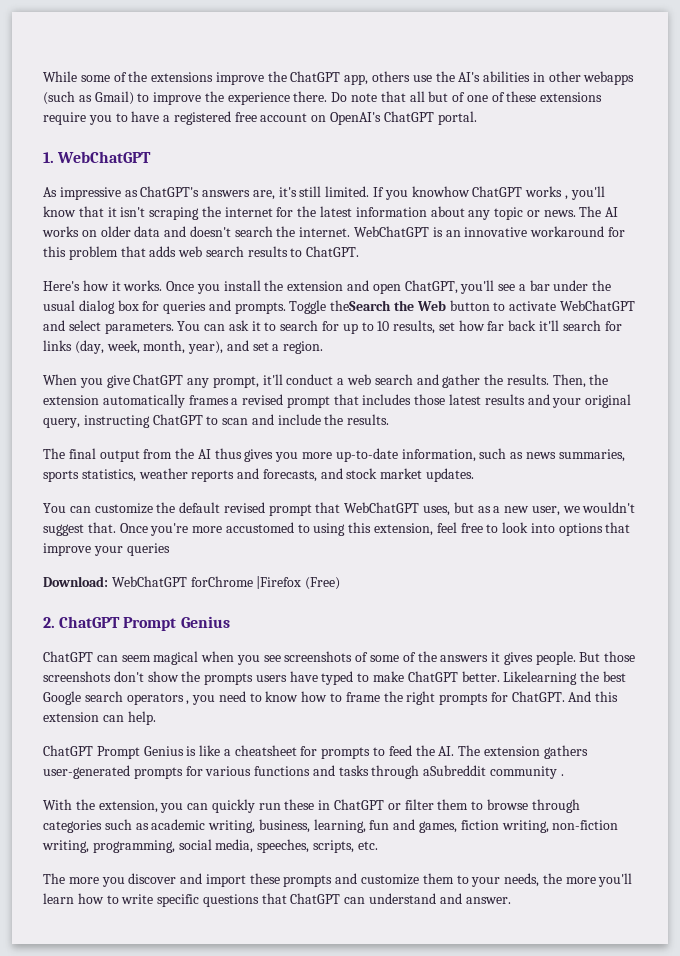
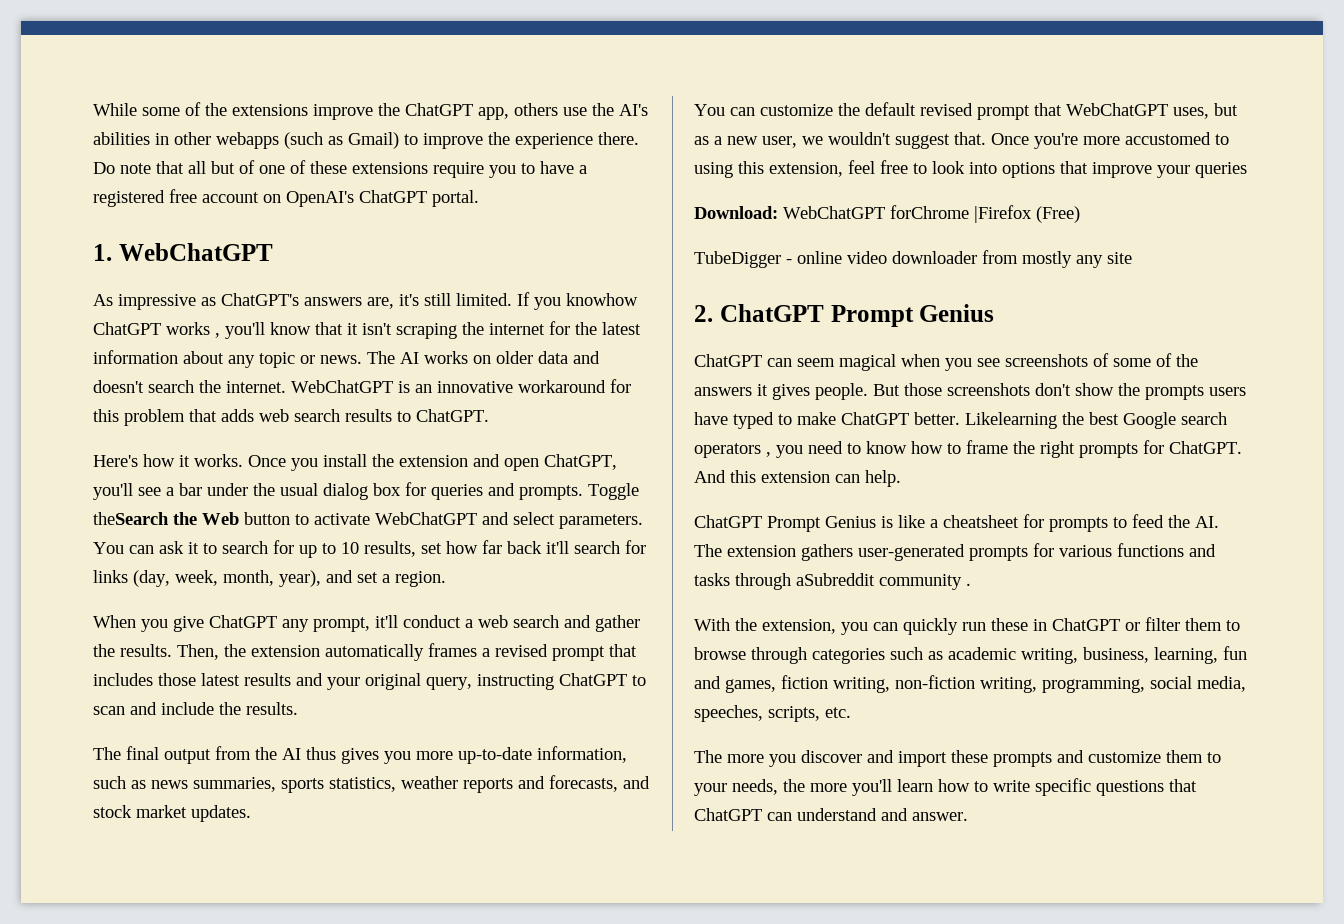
(341, 583) none -> [694,250,1132,268] // TubeDigger - online video downloader from mostly any site

